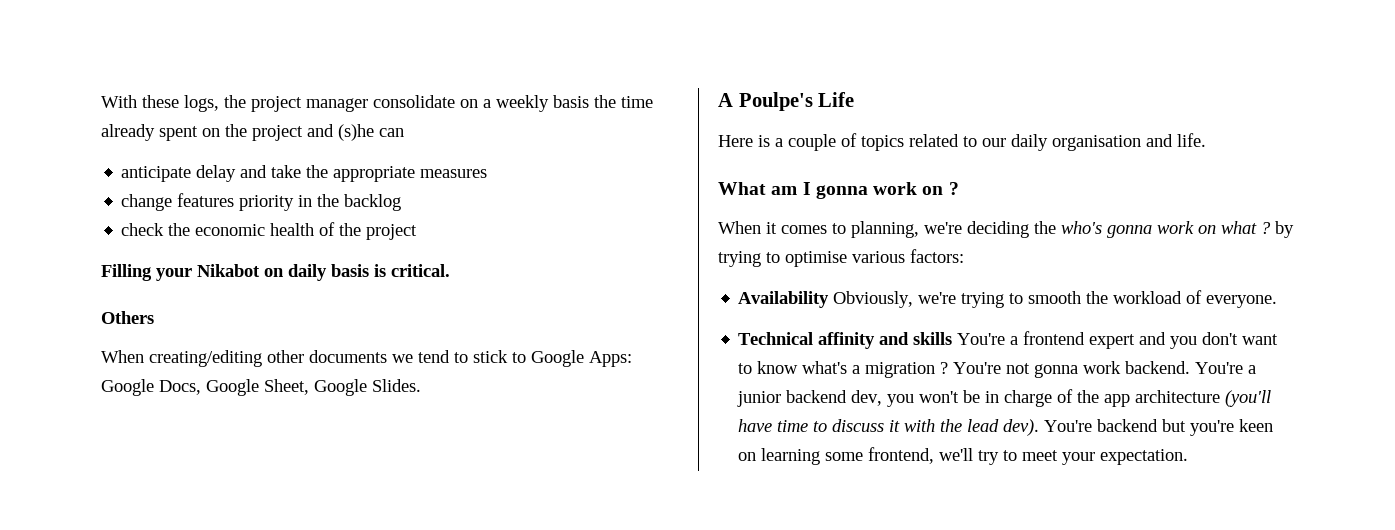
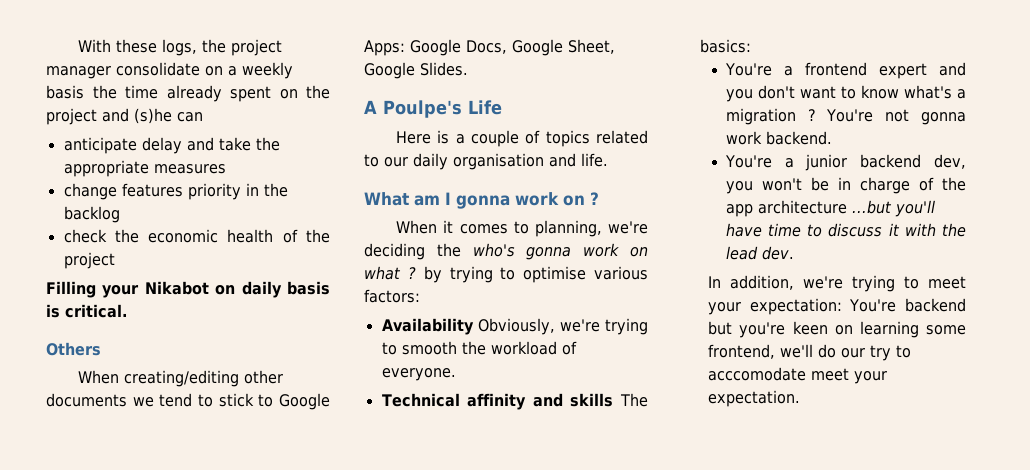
(953, 338) none -> [620,393,648,407] [699,39,751,53] The basics: //
(1191, 367) none -> (832, 138) //
[1225,390,1272,407] (you'll -> [851,200,935,217] ...but you'll
[1003,419,1040,436] dev). -> [761,246,794,260] [708,275,966,292] [708,298,842,315] dev. // In addition, we're trying to meet your expectation:
(974, 454) none -> [818,344,866,358] do our
(1018, 455) none -> [708,367,807,381] acccomodate

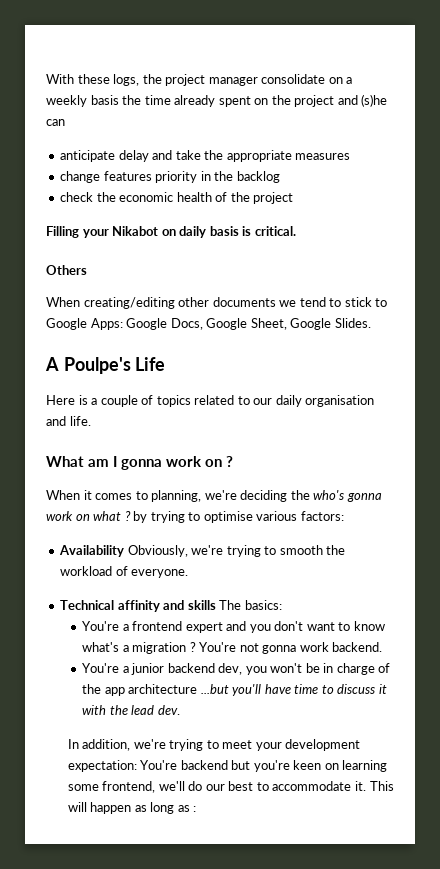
(742, 308) none -> [285,739,361,751] development
[870,345,912,361] [708,367,888,384] [708,390,801,407] try to acccomodate meet your expectation. -> [228,781,394,791] [67,802,197,814] best to accommodate it. This will happen as long as :

